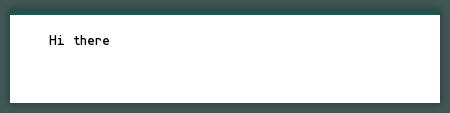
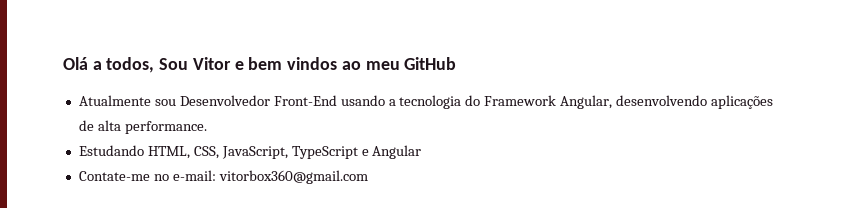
[49,35,110,45] Hi there -> [63,57,457,73] [78,95,774,109] [78,120,207,134] [78,145,422,159] [78,170,368,184] Olá a todos, Sou Vitor e bem vindos ao meu GitHub // Atualmente sou Desenvolvedor Front-End usando a tecnologia do Framework Angular, desenvolvendo aplicações de alta performance. // Estudando HTML, CSS, JavaScript, TypeScript e Angular // Contate-me no e-mail: vitorbox360@gmail.com

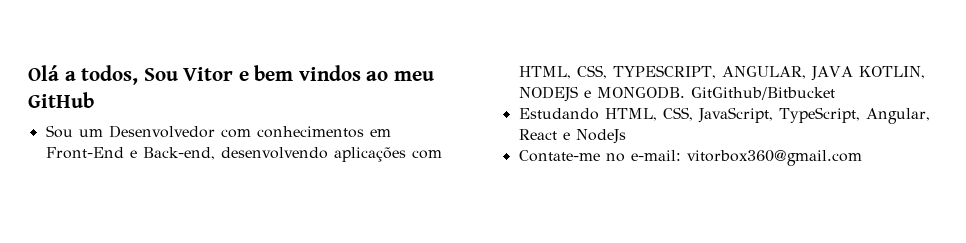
[78,95,774,109] [78,120,207,134] Atualmente sou Desenvolvedor Front-End usando a tecnologia do Framework Angular, desenvolvendo aplicações de alta performance. -> [45,125,391,138] [45,147,442,162] [518,65,925,81] [518,86,835,102] Sou um Desenvolvedor com conhecimentos em Front-End e Back-end, desenvolvendo aplicações com HTML, CSS, TYPESCRIPT, ANGULAR, JAVA KOTLIN, NODEJS e MONGODB. GitGithub/Bitbucket
[291,145,422,159] TypeScript e Angular -> [778,107,930,124] [518,129,626,144] TypeScript, Angular, React e NodeJs

